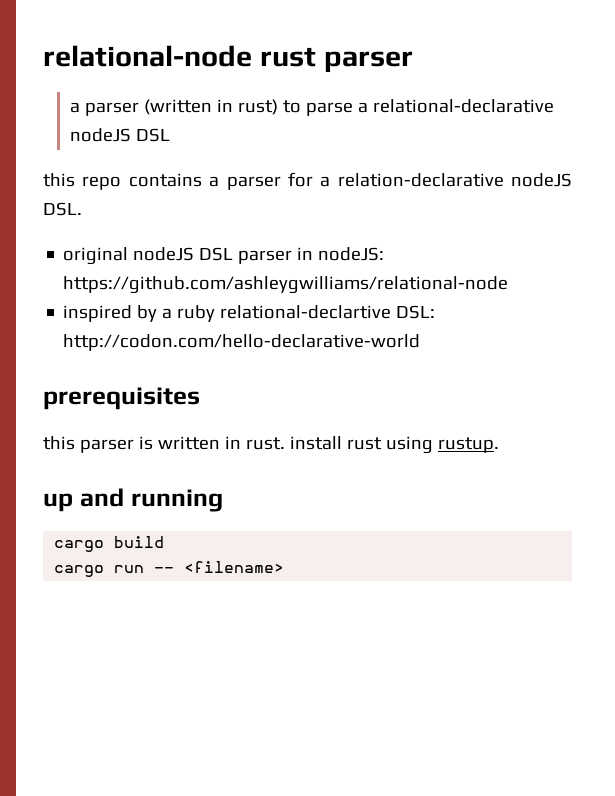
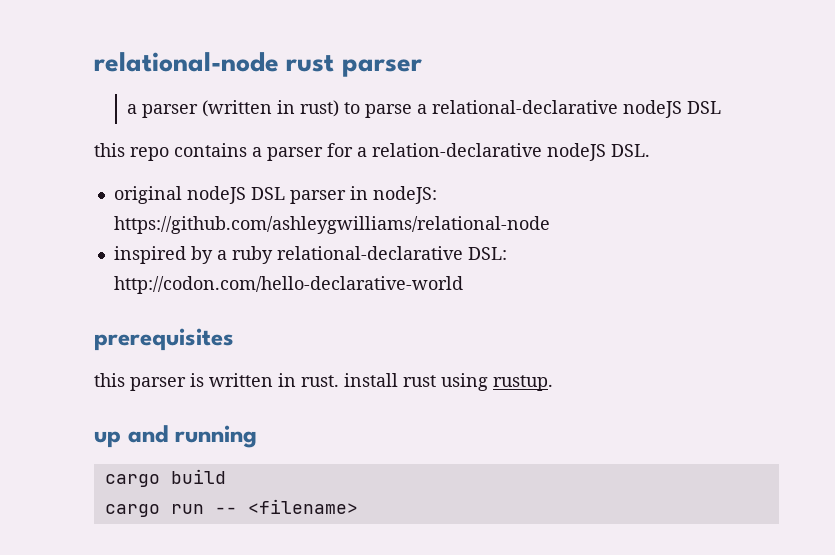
[220,305,392,319] relational-declartive -> [276,246,463,260] relational-declarative

